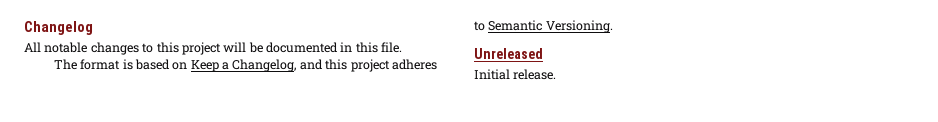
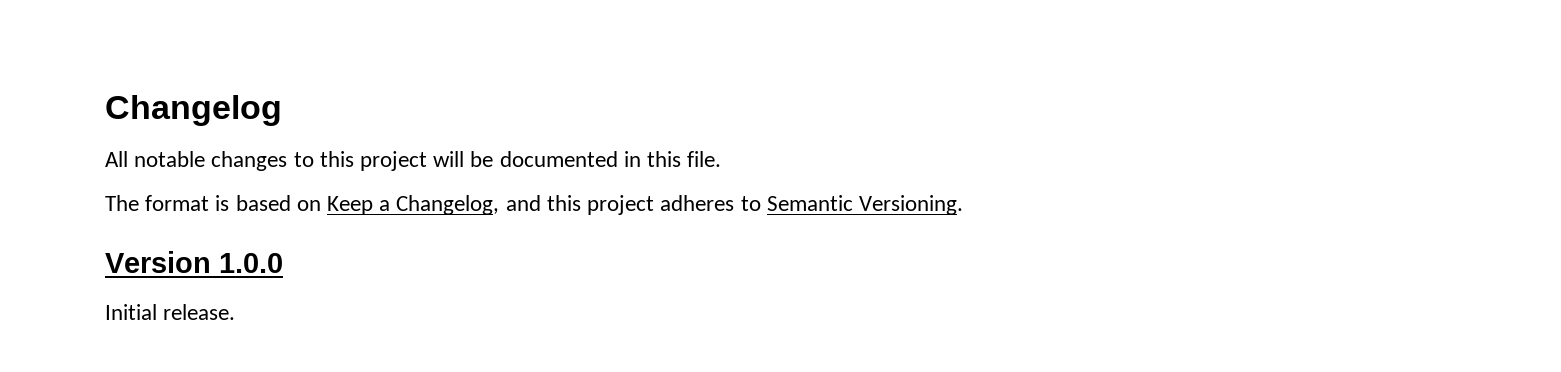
[474,48,543,59] Unreleased -> [105,251,283,273] Version 1.0.0

